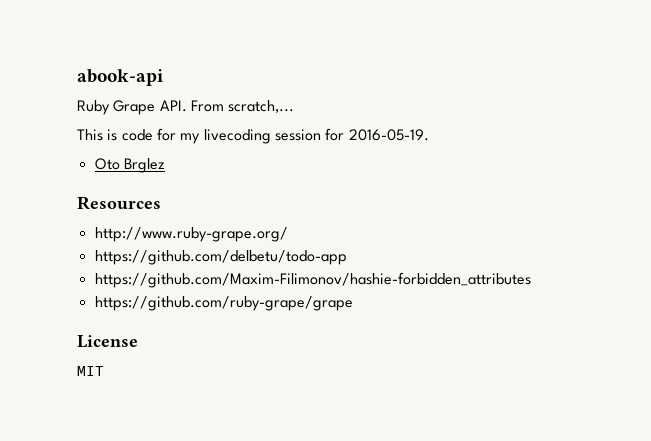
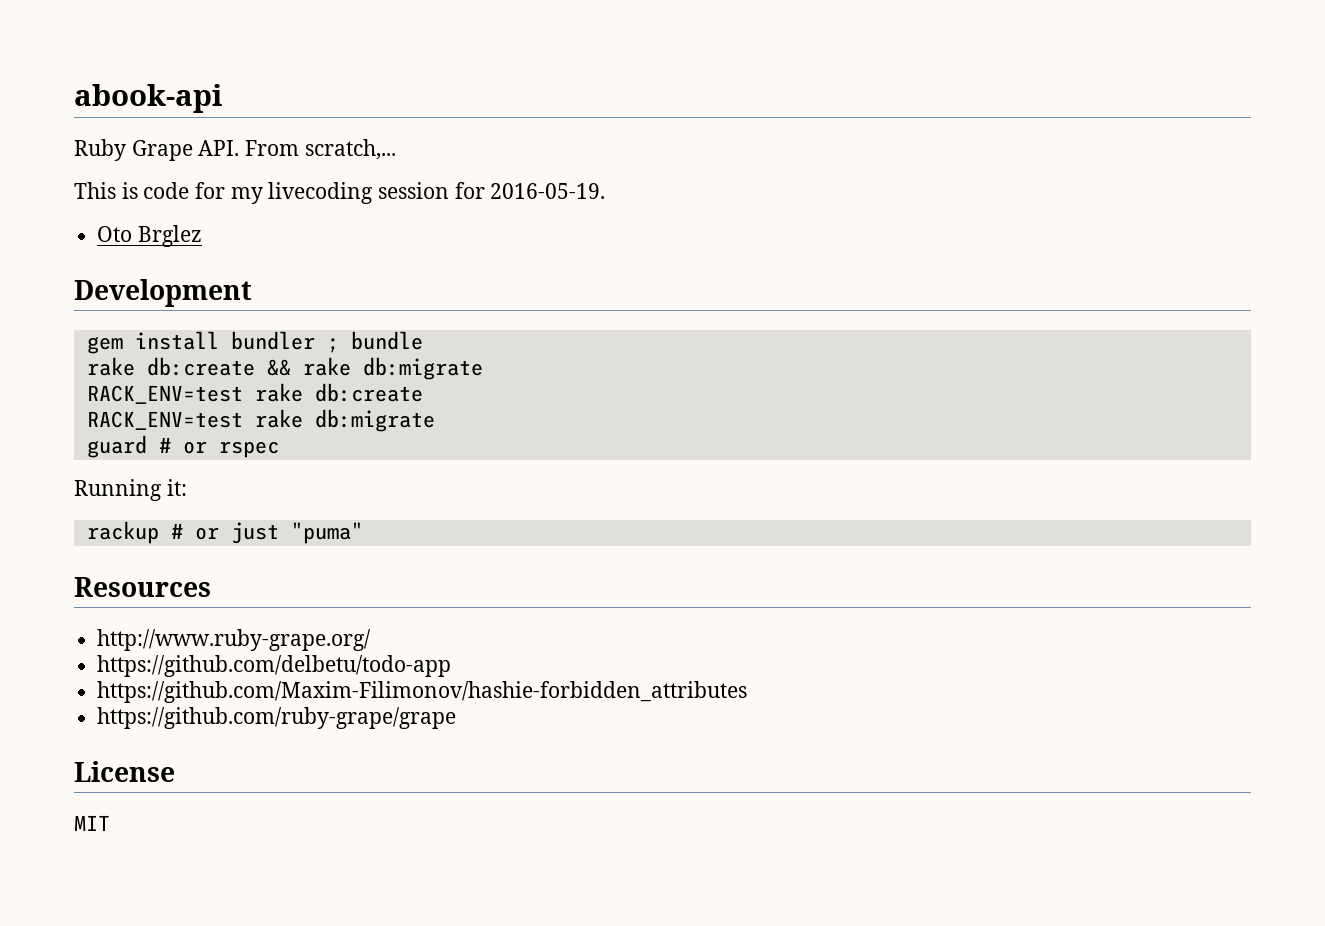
(165, 165) none -> [74,279,252,307] [86,331,423,354] [86,357,483,380] [86,383,423,404] [86,409,435,432] [86,435,279,458] [74,479,187,501] [86,521,363,544] // Development // gem install bundler ; bundle // rake db:create && rake db:migrate // RACK_ENV=test rake db:create // RACK_ENV=test rake db:migrate // guard # or rspec // Running it: // rackup # or just "puma"

